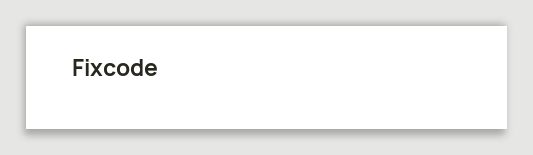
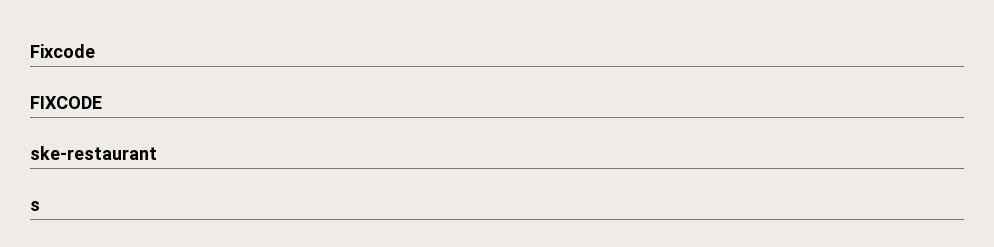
(158, 67) none -> [30,96,102,109] [30,146,157,160] [30,201,40,211] // FIXCODE // ske-restaurant // s

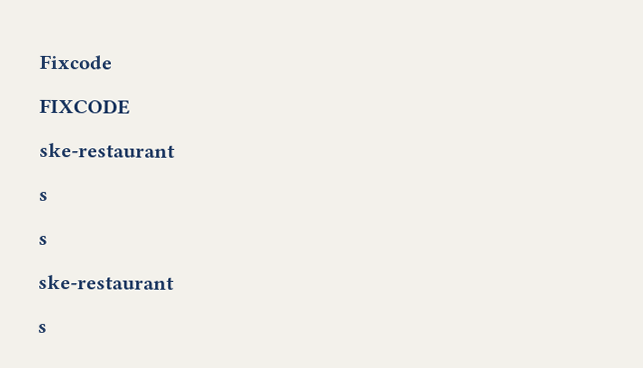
(40, 206) none -> [38,235,48,245] [38,274,174,290] [37,323,47,333] // s // ske-restaurant // s

